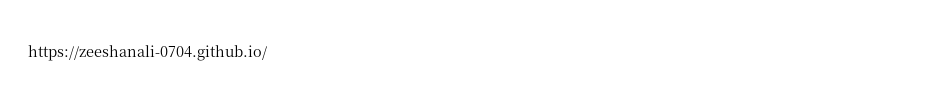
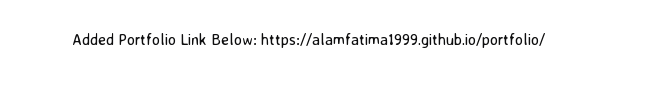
[28,45,267,61] https://zeeshanali-0704.github.io/ -> [72,33,545,48] Added Portfolio Link Below: https://alamfatima1999.github.io/portfolio/

